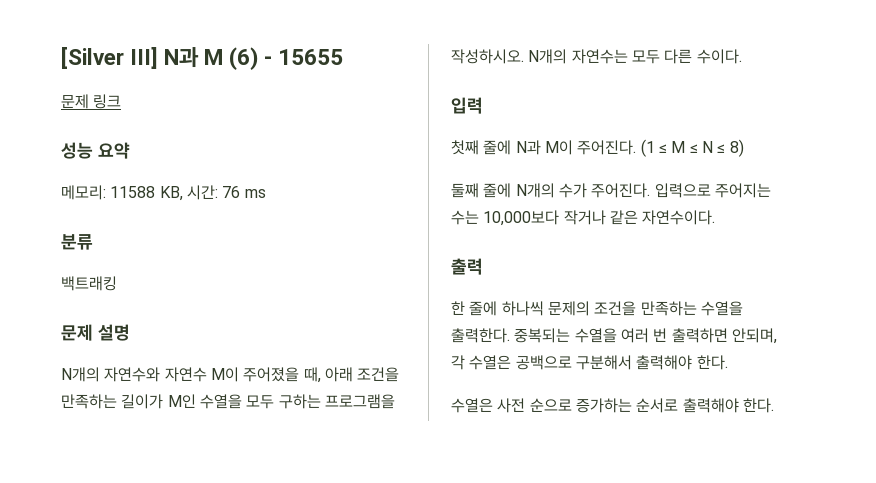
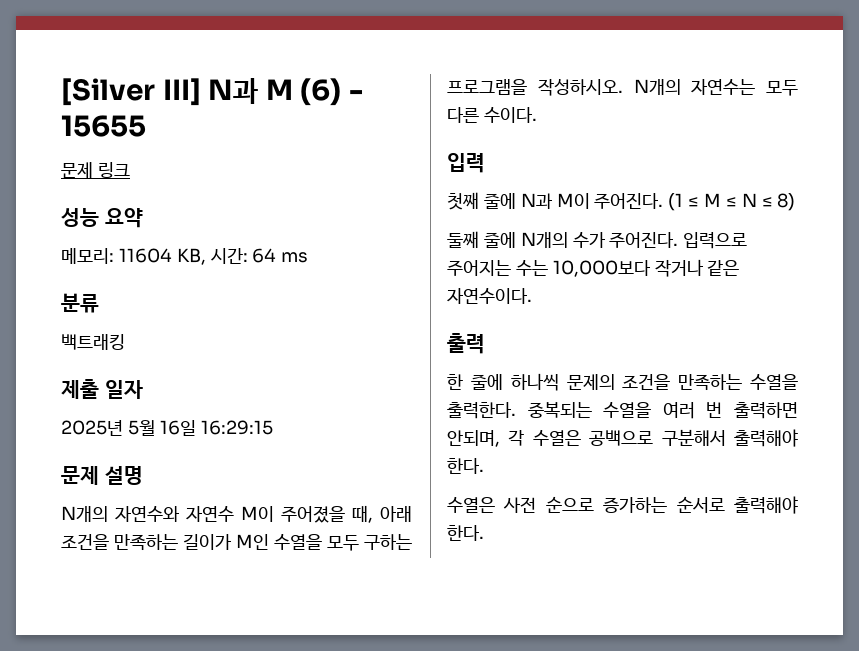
[110,186,156,198] 11588 -> [118,248,172,263] 11604
[222,186,241,198] 76 -> [252,248,277,263] 64
(117, 283) none -> [61,379,143,399] [61,420,273,436] // 제출 일자 // 2025년 5월 16일 16:29:15

